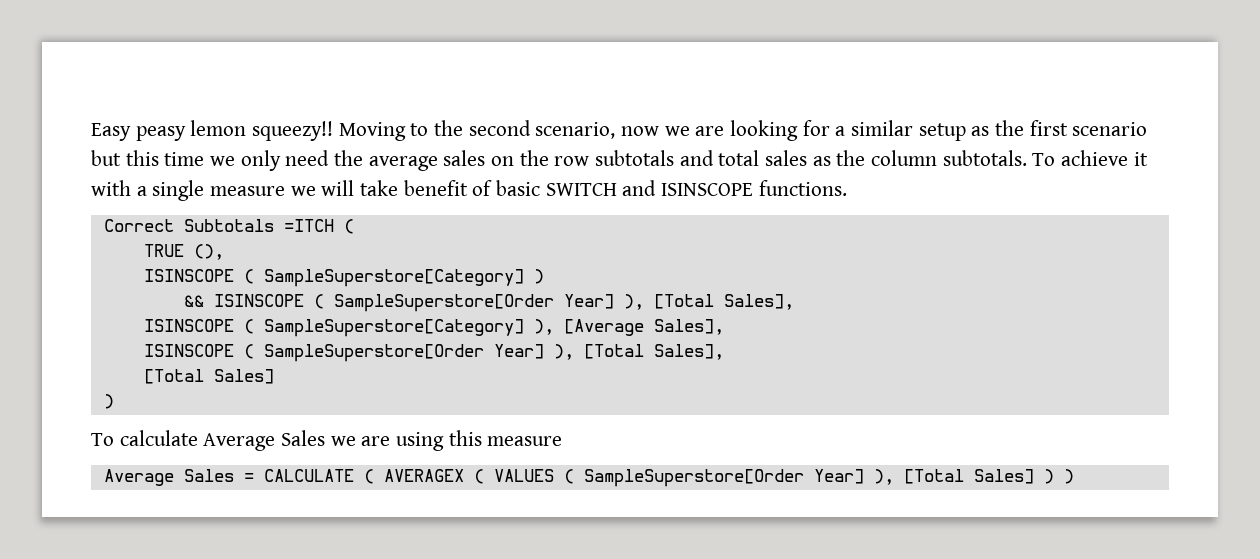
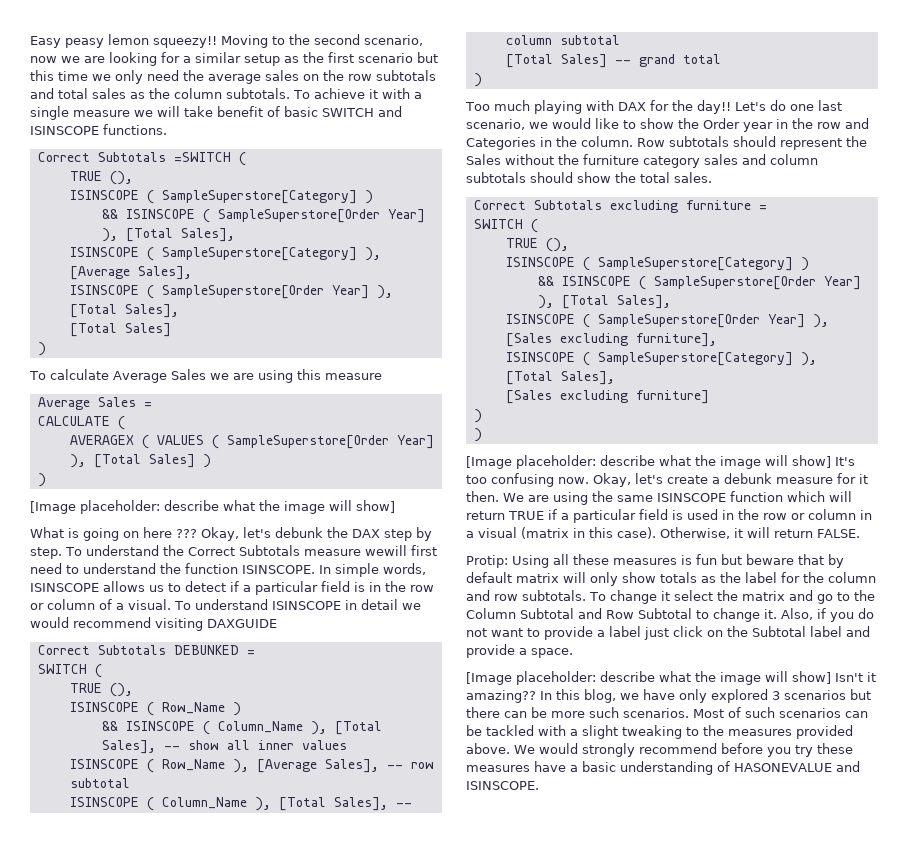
[283,219,334,232] =ITCH -> [173,152,231,162] =SWITCH
(254, 477) none -> (152, 404) //
(374, 476) none -> (125, 423) //
[1063,469,1074,484] ) -> [37,473,46,487] [30,500,395,514] [30,527,432,541] [30,545,437,559] [30,563,426,577] [30,581,434,595] [30,599,421,610] [30,617,277,631] [37,645,255,655] [37,664,102,678] [69,683,133,697] [69,702,241,716] [101,721,382,735] [101,740,347,754] [69,759,434,773] [69,778,130,788] [69,797,412,811] [505,35,620,45] [505,54,721,68] [473,73,482,87] [465,100,842,114] [466,118,869,132] [466,136,867,150] [466,154,818,168] [466,172,712,183] [473,200,767,213] [473,219,538,233] [505,238,569,252] [505,257,809,271] [537,276,861,290] [537,295,671,309] [505,314,829,328] [505,333,717,347] [505,352,817,366] [505,371,615,385] [505,390,709,404] [473,409,482,423] [473,428,482,442] [466,455,855,469] [466,473,868,487] [466,491,852,505] [466,509,872,523] [466,527,860,539] [466,554,844,568] [466,572,876,586] [466,590,875,604] [466,608,874,622] [466,626,870,640] [466,644,573,658] [466,671,876,685] [466,689,871,703] [466,707,868,718] [466,725,853,739] [466,743,853,757] [466,761,860,775] [466,781,539,790] // ) // [Image placeholder: describe what the image will show] // What is going on here ??? Okay, let's debunk the DAX step by step. To understand the Correct Subtotals measure wewill first need to understand the function ISINSCOPE. In simple words, ISINSCOPE allows us to detect if a particular field is in the row or column of a visual. To understand ISINSCOPE in detail we would recommend visiting DAXGUIDE // Correct Subtotals DEBUNKED = // SWITCH ( // TRUE (), // ISINSCOPE ( Row_Name ) // && ISINSCOPE ( Column_Name ), [Total Sales], -- show all inner values // ISINSCOPE ( Row_Name ), [Average Sales], -- row subtotal // ISINSCOPE ( Column_Name ), [Total Sales], -- column subtotal // [Total Sales] -- grand total // ) // Too much playing with DAX for the day!! Let's do one last scenario, we would like to show the Order year in the row and Categories in the column. Row subtotals should represent the Sales without the furniture category sales and column subtotals should show the total sales. // Correct Subtotals excluding furniture = // SWITCH ( // TRUE (), // ISINSCOPE ( SampleSuperstore[Category] ) // && ISINSCOPE ( SampleSuperstore[Order Year] ), [Total Sales], // ISINSCOPE ( SampleSuperstore[Order Year] ), [Sales excluding furniture], // ISINSCOPE ( SampleSuperstore[Category] ), [Total Sales], // [Sales excluding furniture] // ) // ) // [Image placeholder: describe what the image will show] It's too confusing now. Okay, let's create a debunk measure for it then. We are using the same ISINSCOPE function which will return TRUE if a particular field is used in the row or column in a visual (matrix in this case). Otherwise, it will return FALSE. // Protip: Using all these measures is fun but beware that by default matrix will only show totals as the label for the column and row subtotals. To change it select the matrix and go to the Column Subtotal and Row Subtotal to change it. Also, if you do not want to provide a label just click on the Subtotal label and provide a space. // [Image placeholder: describe what the image will show] Isn't it amazing?? In this blog, we have only explored 3 scenarios but there can be more such scenarios. Most of such scenarios can be tackled with a slight tweaking to the measures provided above. We would strongly recommend before you try these measures have a basic understanding of HASONEVALUE and ISINSCOPE.

